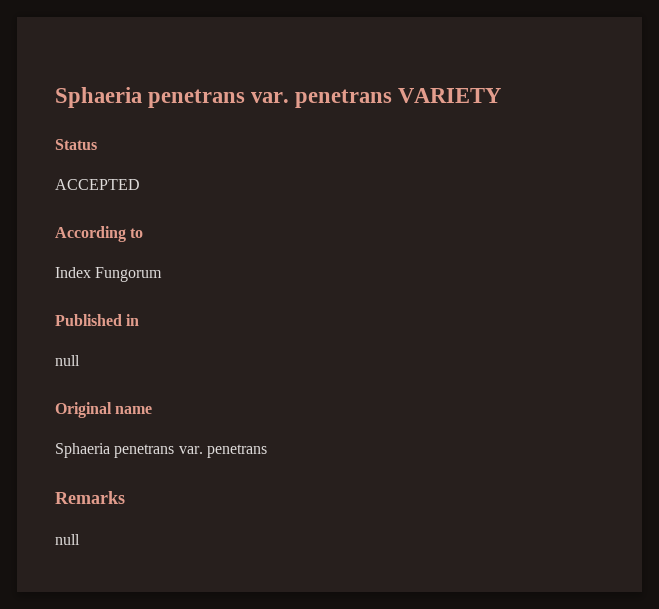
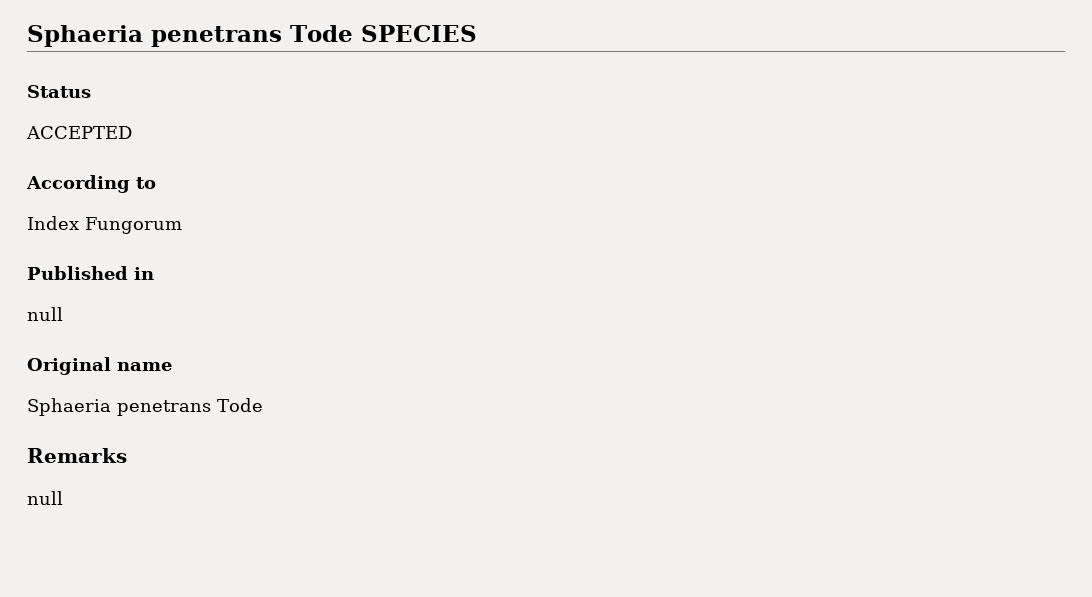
[55,87,502,108] Sphaeria penetrans var. penetrans VARIETY -> [27,25,477,47] Sphaeria penetrans Tode SPECIES
[178,444,267,458] var. penetrans -> [217,398,263,412] Tode

